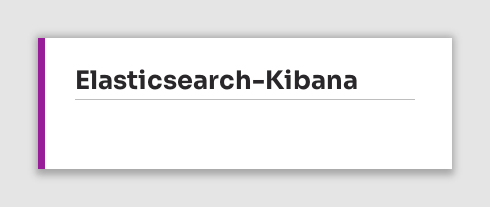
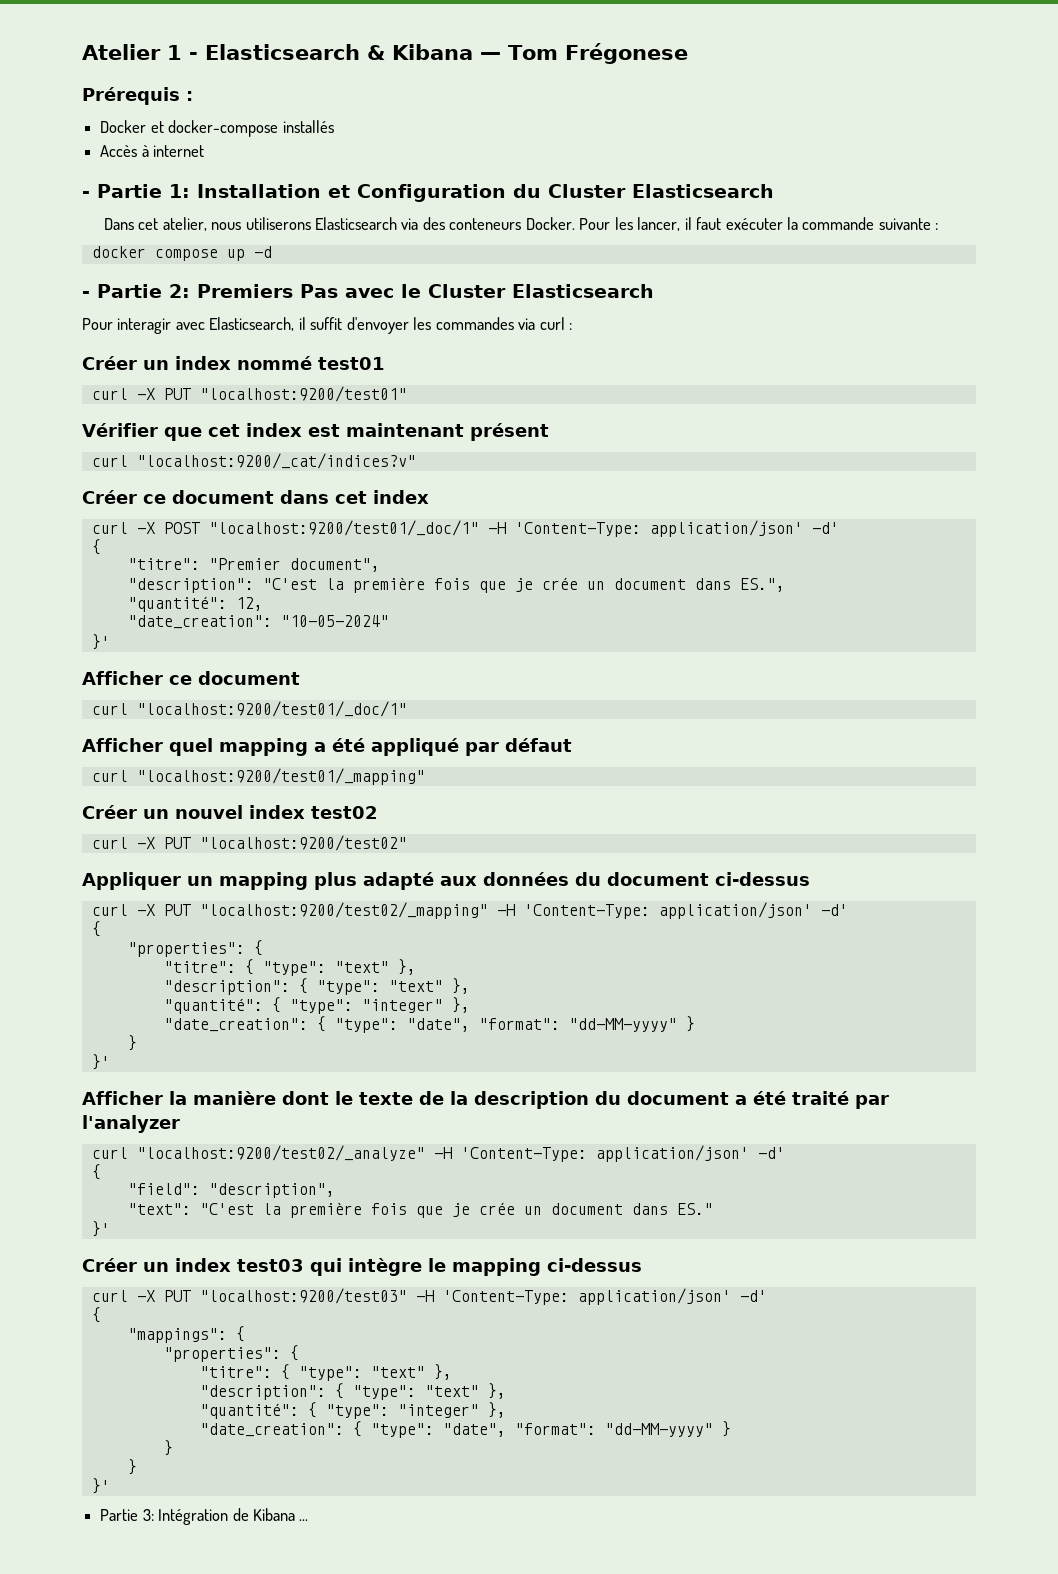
[75,69,358,90] Elasticsearch-Kibana -> [82,43,688,64] [82,87,193,105] [100,120,334,137] [100,145,205,157] [82,184,774,202] [103,217,939,231] [91,246,272,261] [82,284,654,298] [82,317,573,334] [82,356,385,370] [91,386,407,402] [82,423,549,441] [91,453,416,469] [82,490,429,504] [91,520,839,537] [91,539,101,555] [127,558,380,572] [127,577,785,593] [127,596,263,612] [127,615,389,629] [91,634,110,650] [82,671,300,685] [91,701,407,717] [82,738,572,756] [91,768,425,785] [82,805,378,819] [91,835,407,851] [82,872,810,890] [91,902,848,919] [91,921,101,937] [127,940,263,957] [163,959,416,976] [163,978,470,995] [163,997,470,1014] [163,1016,695,1033] [127,1035,137,1051] [91,1054,110,1070] [82,1091,889,1109] [82,1115,180,1133] [91,1145,785,1162] [91,1164,101,1180] [127,1183,335,1198] [127,1202,713,1218] [91,1221,110,1237] [82,1258,642,1276] [91,1288,767,1305] [91,1307,101,1323] [127,1326,245,1343] [163,1345,299,1362] [199,1364,452,1381] [199,1383,506,1400] [199,1402,506,1419] [199,1421,731,1438] [163,1440,173,1456] [127,1459,137,1475] [91,1478,110,1494] [100,1508,309,1525] Atelier 1 - Elasticsearch & Kibana — Tom Frégonese // Prérequis : // Docker et docker-compose installés // Accès à internet // - Partie 1: Installation et Configuration du Cluster Elasticsearch // Dans cet atelier, nous utiliserons Elasticsearch via des conteneurs Docker. Pour les lancer, il faut exécuter la commande suivante : // docker compose up -d // - Partie 2: Premiers Pas avec le Cluster Elasticsearch // Pour interagir avec Elasticsearch, il suffit d'envoyer les commandes via curl : // Créer un index nommé test01 // curl -X PUT "localhost:9200/test01" // Vérifier que cet index est maintenant présent // curl "localhost:9200/_cat/indices?v" // Créer ce document dans cet index // curl -X POST "localhost:9200/test01/_doc/1" -H 'Content-Type: application/json' -d' // { // "titre": "Premier document", // "description": "C'est la première fois que je crée un document dans ES.", // "quantité": 12, // "date_creation": "10-05-2024" // }' // Afficher ce document // curl "localhost:9200/test01/_doc/1" // Afficher quel mapping a été appliqué par défaut // curl "localhost:9200/test01/_mapping" // Créer un nouvel index test02 // curl -X PUT "localhost:9200/test02" // Appliquer un mapping plus adapté aux données du document ci-dessus // curl -X PUT "localhost:9200/test02/_mapping" -H 'Content-Type: application/json' -d' // { // "properties": { // "titre": { "type": "text" }, // "description": { "type": "text" }, // "quantité": { "type": "integer" }, // "date_creation": { "type": "date", "format": "dd-MM-yyyy" } // } // }' // Afficher la manière dont le texte de la description du document a été traité par l'analyzer // curl "localhost:9200/test02/_analyze" -H 'Content-Type: application/json' -d' // { // "field": "description", // "text": "C'est la première fois que je crée un document dans ES." // }' // Créer un index test03 qui intègre le mapping ci-dessus // curl -X PUT "localhost:9200/test03" -H 'Content-Type: application/json' -d' // { // "mappings": { // "properties": { // "titre": { "type": "text" }, // "description": { "type": "text" }, // "quantité": { "type": "integer" }, // "date_creation": { "type": "date", "format": "dd-MM-yyyy" } // } // } // }' // Partie 3: Intégration de Kibana ...

